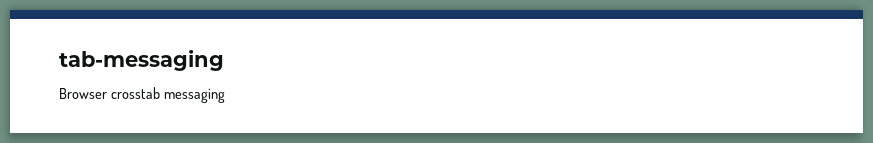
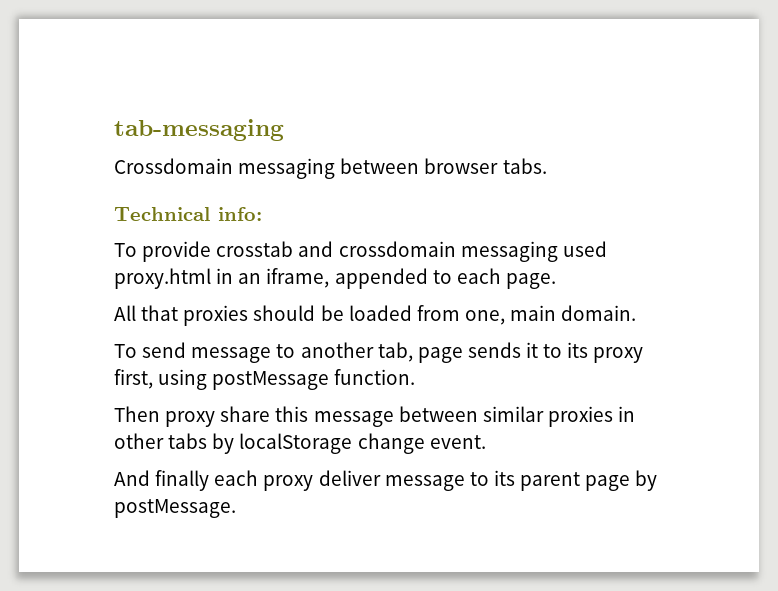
[59,87,225,103] Browser crosstab messaging -> [114,158,547,179] [114,207,262,221] [114,241,607,262] [114,268,556,289] [114,305,637,326] [114,342,644,363] [114,369,416,390] [114,406,636,427] [114,433,486,454] [114,470,658,491] [114,499,236,518] Crossdomain messaging between browser tabs. // Technical info: // To provide crosstab and crossdomain messaging used proxy.html in an iframe, appended to each page. // All that proxies should be loaded from one, main domain. // To send message to another tab, page sends it to its proxy first, using postMessage function. // Then proxy share this message between similar proxies in other tabs by localStorage change event. // And finally each proxy deliver message to its parent page by postMessage.

